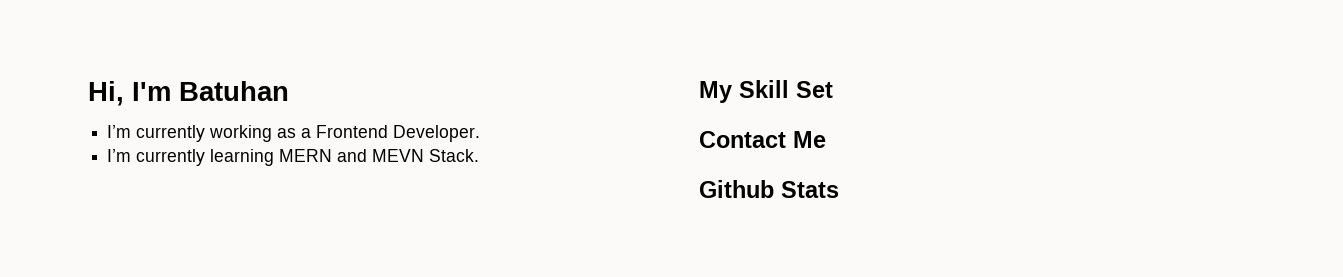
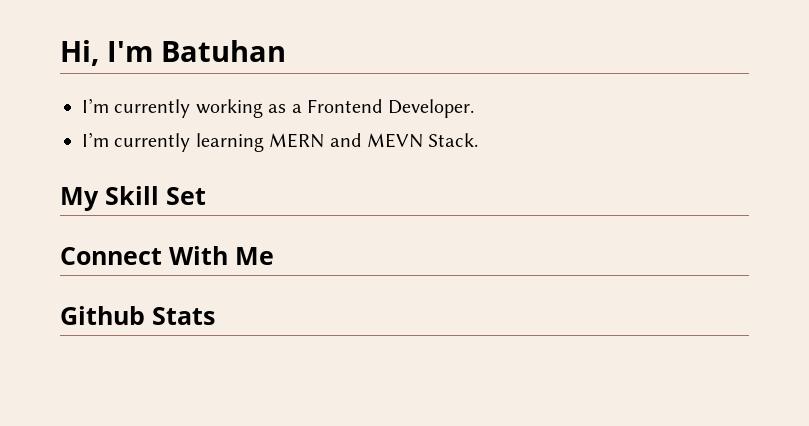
[699,131,786,148] Contact -> [60,246,228,265] Connect With

